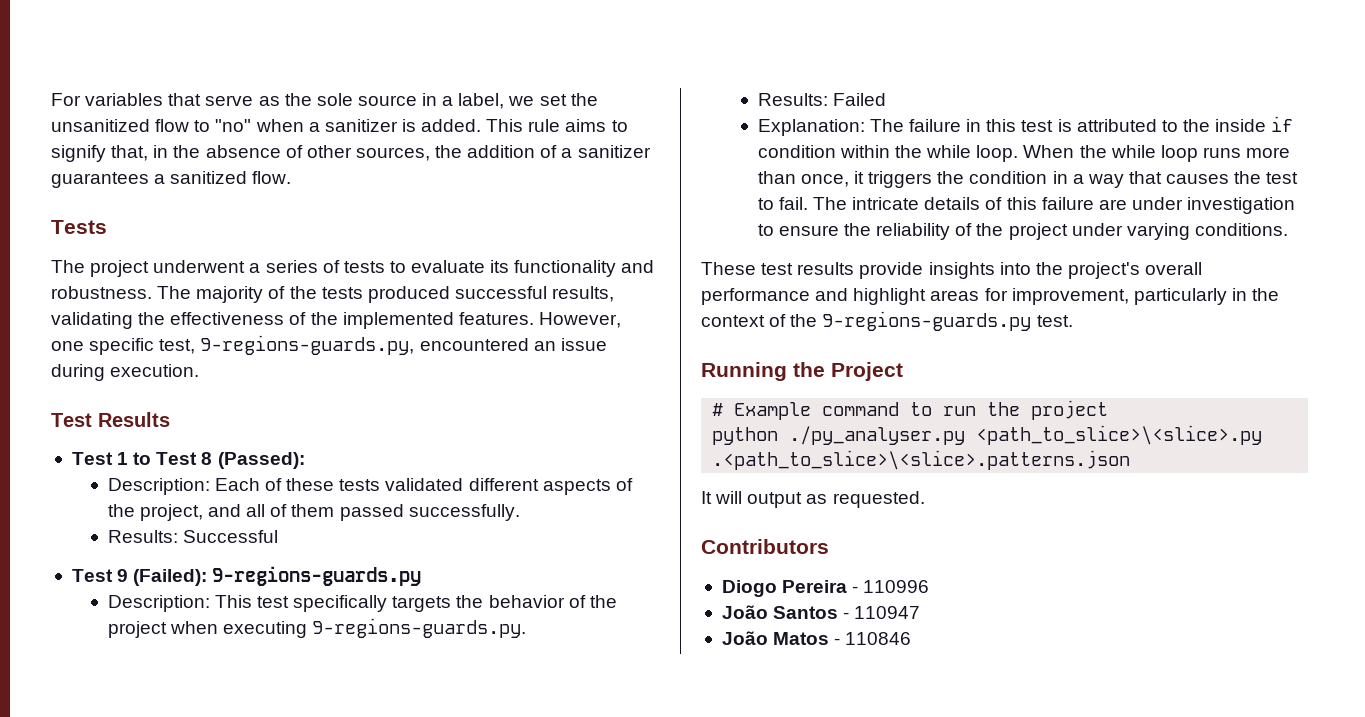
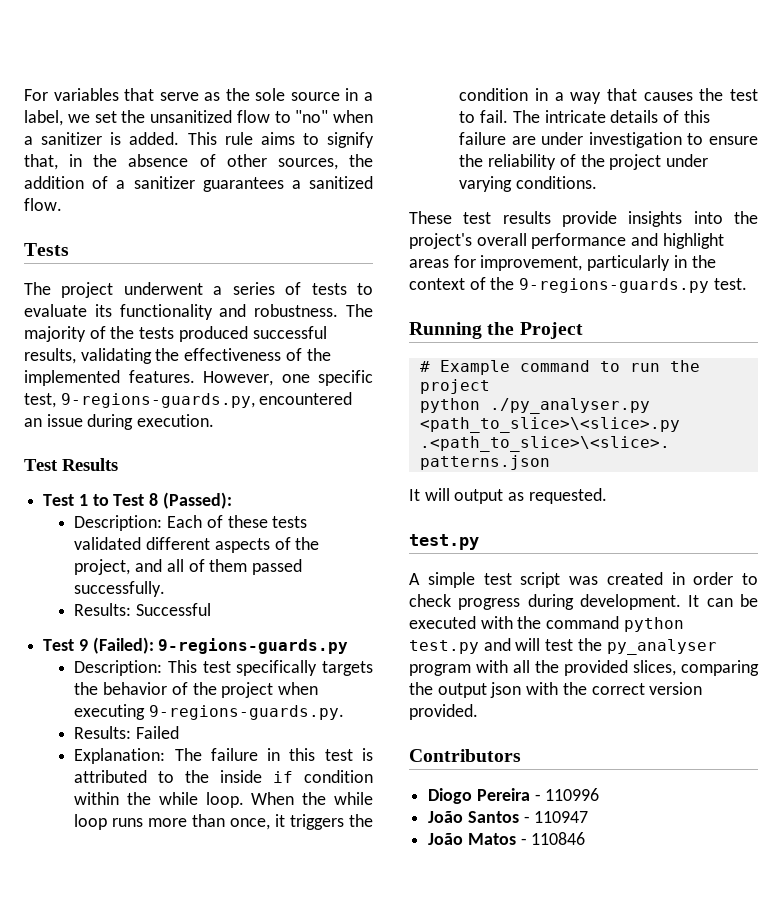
(925, 499) none -> [409,534,479,550] [409,572,758,588] [409,594,758,610] [409,616,684,632] [409,638,717,655] [409,660,759,676] [409,682,703,698] [409,704,478,720] // test.py // A simple test script was created in order to check progress during development. It can be executed with the command python test.py and will test the py_analyser program with all the provided slices, comparing the output json with the correct version provided.

